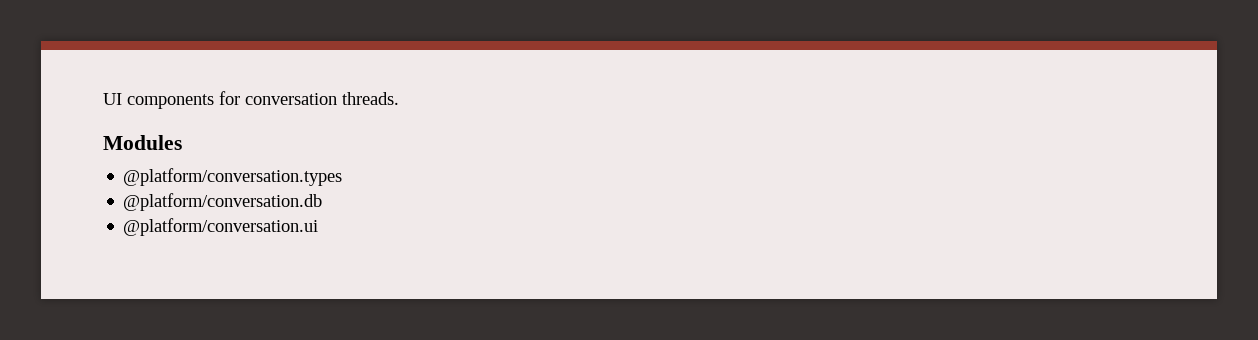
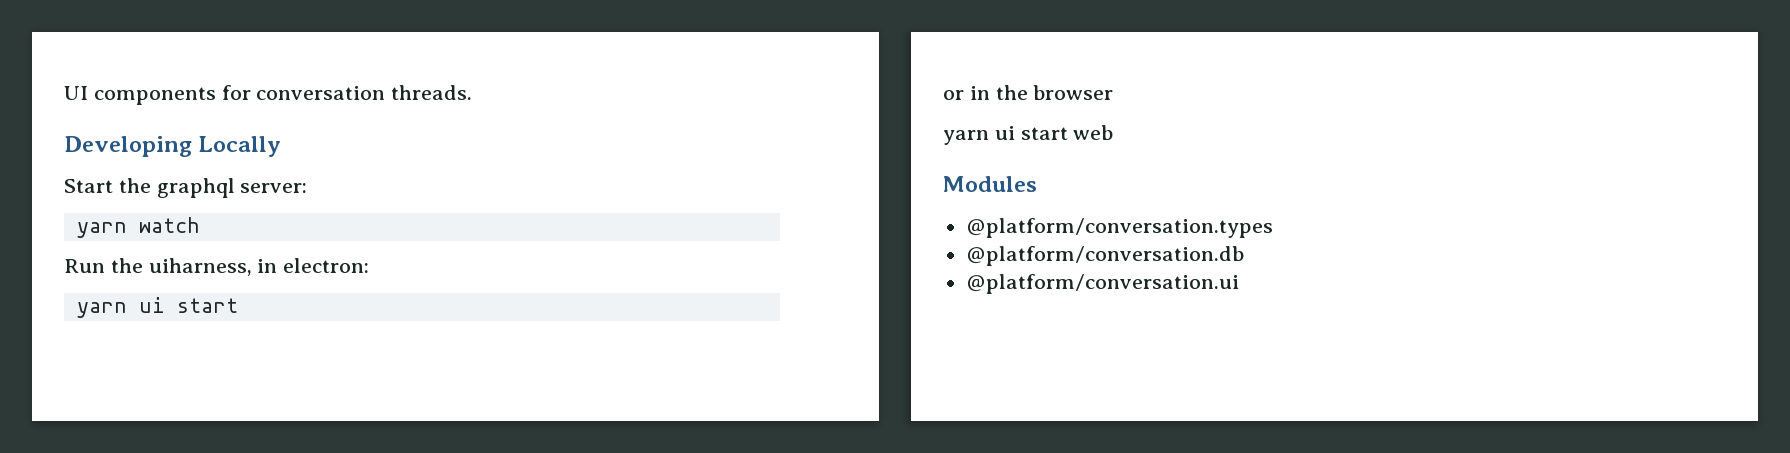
(399, 98) none -> [64,136,282,157] [64,178,308,198] [76,217,200,238] [64,258,370,276] [76,297,238,318] [943,85,1114,100] [943,125,1114,145] // Developing Locally // Start the graphql server: // yarn watch // Run the uiharness, in electron: // yarn ui start // or in the browser // yarn ui start web

